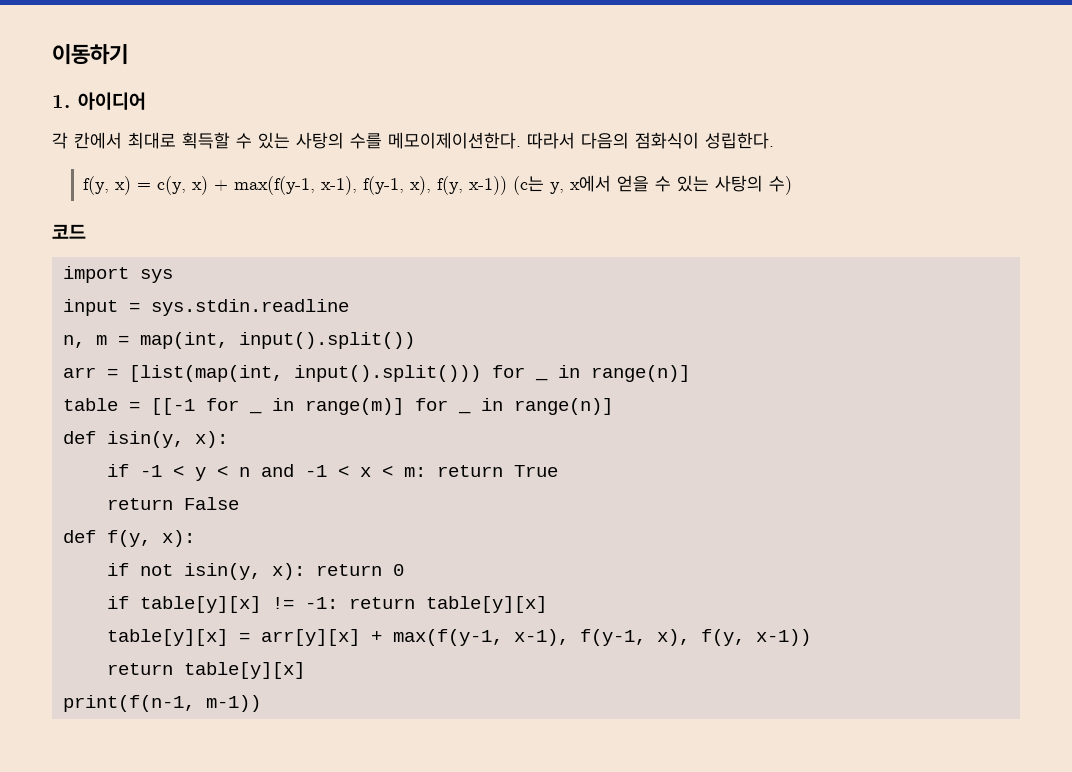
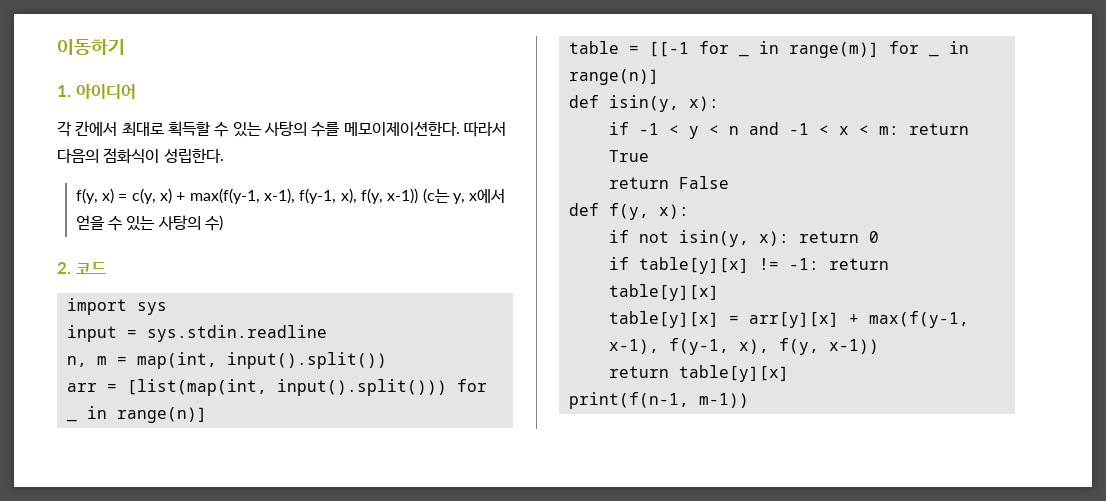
(793, 185) none -> [57,262,71,274] 2.

